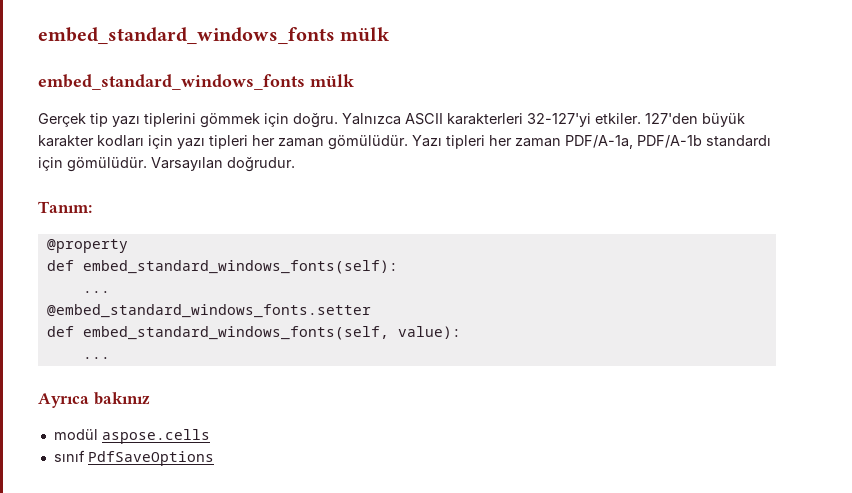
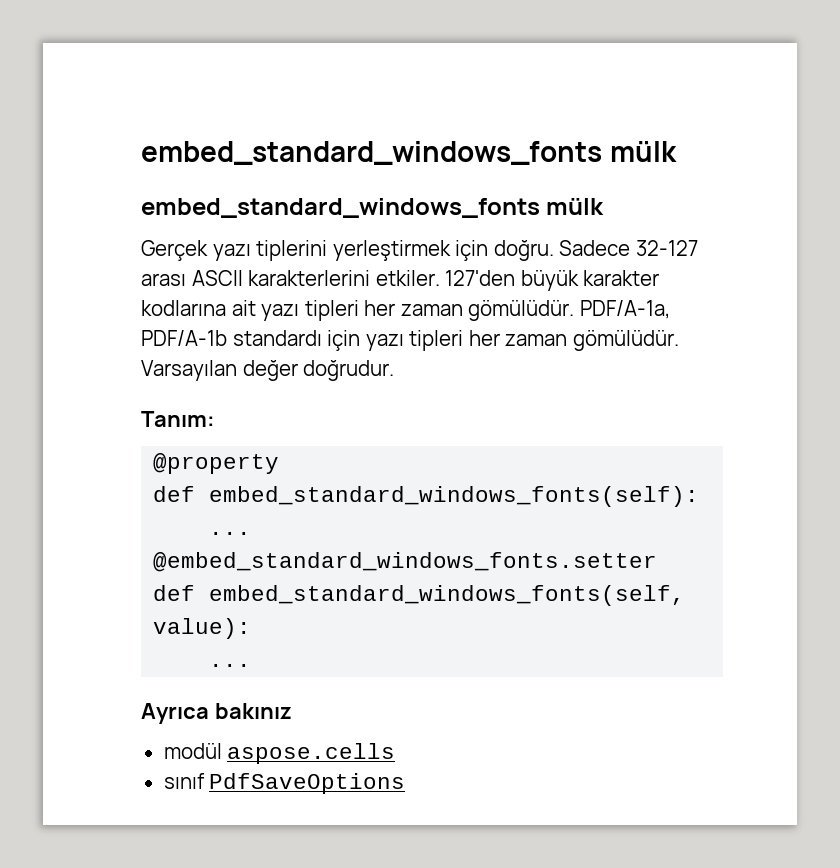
[90,113,108,127] tip -> (208, 250) none
[200,113,260,128] gömmek -> [332,240,451,261] yerleştirmek
[342,113,745,127] [38,135,144,147] Yalnızca ASCII karakterleri 32-127'yi etkiler. 127'den büyük karakter kodları -> [559,240,698,256] [141,270,660,291] [141,300,670,321] [141,330,322,346] Sadece 32-127 arası ASCII karakterlerini etkiler. 127'den büyük karakter kodlarına ait yazı tipleri her zaman gömülüdür. PDF/A-1a, PDF/A-1b standardı
[412,135,771,149] [38,157,223,172] Yazı tipleri her zaman PDF/A-1a, PDF/A-1b standardı için gömülüdür. Varsayılan -> [141,360,298,381] Varsayılan değer

